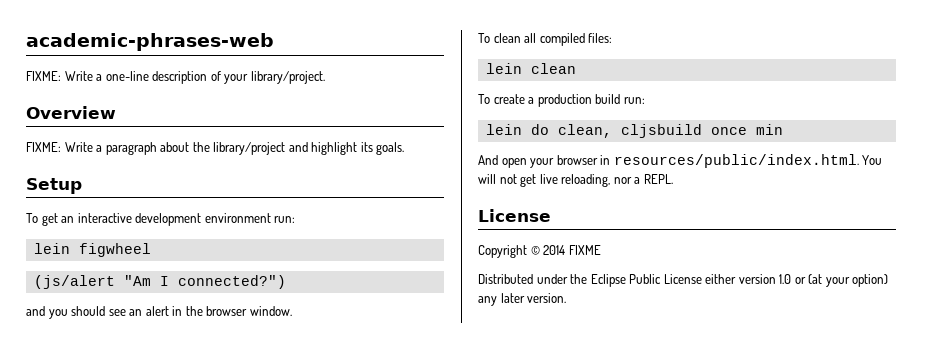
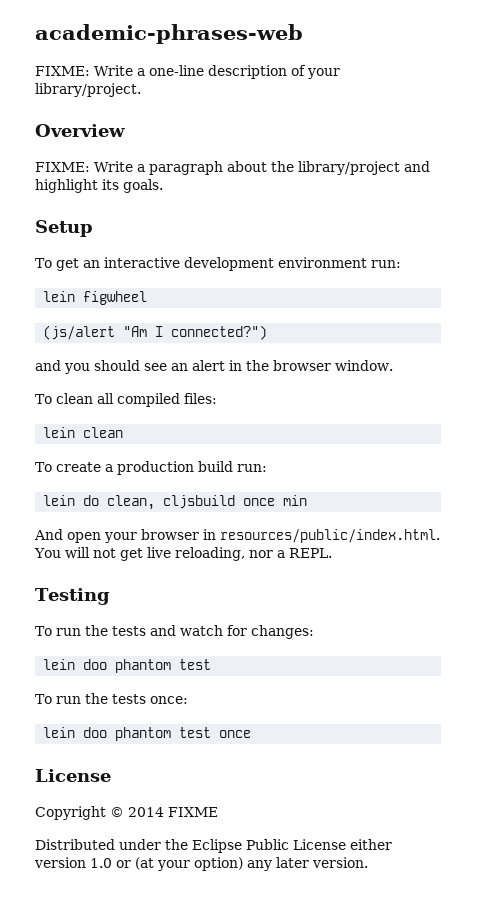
(673, 179) none -> [35,588,110,605] [35,625,314,639] [43,659,212,673] [35,693,188,704] [43,727,252,741] // Testing // To run the tests and watch for changes: // lein doo phantom test // To run the tests once: // lein doo phantom test once

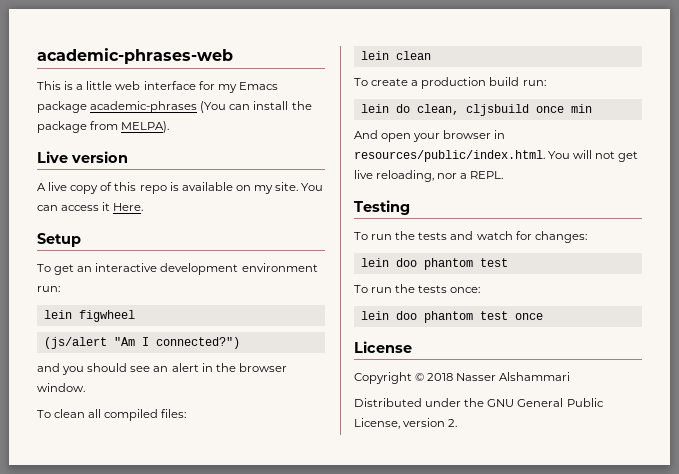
[35,65,340,79] [35,83,141,97] [35,124,125,137] [35,161,430,175] [35,179,163,193] FIXME: Write a one-line description of your library/project. // Overview // FIXME: Write a paragraph about the library/project and highlight its goals. -> [37,81,278,93] [37,101,312,113] [37,121,170,133] [37,151,128,163] [37,182,324,194] [37,202,144,211] This is a little web interface for my Emacs package academic-phrases (You can install the package from MELPA). // Live version // A live copy of this repo is available on my site. You can access it Here.
[128,807,218,817] 2014 FIXME -> [427,372,571,381] 2018 Nasser Alshammari
[192,839,392,853] [34,857,368,871] Eclipse Public License either version 1.0 or (at your option) any later version. -> [487,398,604,407] [354,418,458,429] GNU General Public License, version 2.

